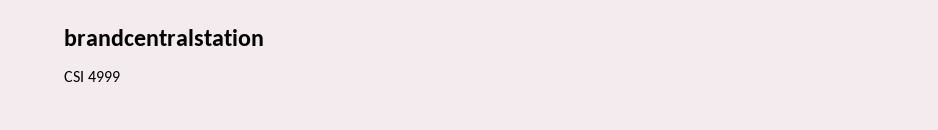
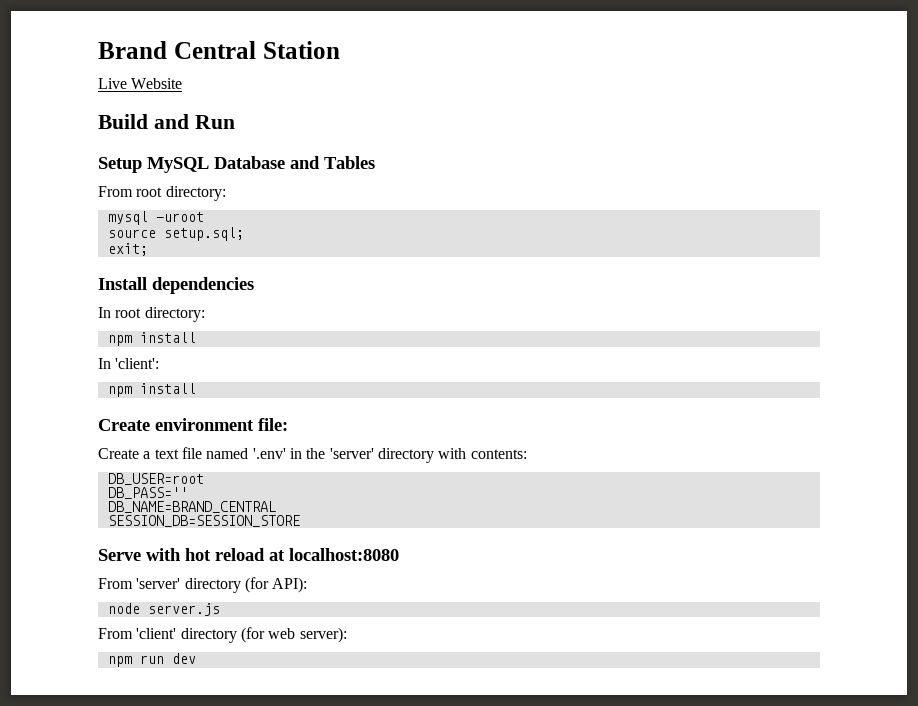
[64,29,264,46] [64,71,121,82] brandcentralstation // CSI 4999 -> [98,41,340,59] [98,78,183,89] [98,114,235,129] [98,156,375,173] [98,186,226,201] [107,211,204,225] [107,227,244,241] [107,243,148,256] [98,277,254,294] [98,307,205,322] [107,332,196,346] [98,358,160,369] [107,383,196,397] [98,418,288,431] [98,447,527,463] [107,473,204,485] [107,487,188,499] [107,501,276,513] [107,515,300,527] [98,548,399,561] [98,577,308,593] [107,603,220,616] [98,627,347,643] [107,653,196,667] Brand Central Station // Live Website // Build and Run // Setup MySQL Database and Tables // From root directory: // mysql -uroot // source setup.sql; // exit; // Install dependencies // In root directory: // npm install // In 'client': // npm install // Create environment file: // Create a text file named '.env' in the 'server' directory with contents: // DB_USER=root // DB_PASS='' // DB_NAME=BRAND_CENTRAL // SESSION_DB=SESSION_STORE // Serve with hot reload at localhost:8080 // From 'server' directory (for API): // node server.js // From 'client' directory (for web server): // npm run dev

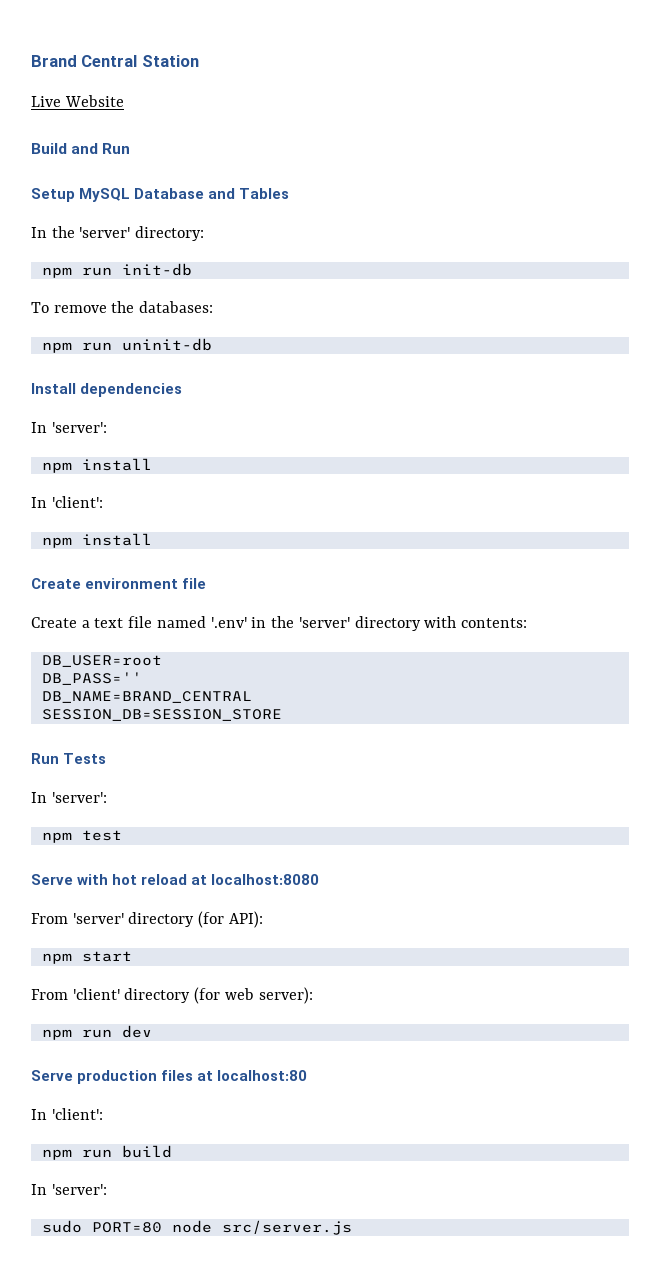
[98,186,226,201] [107,211,204,225] [107,227,244,241] [107,243,148,256] From root directory: // mysql -uroot // source setup.sql; // exit; -> [31,226,205,241] [41,263,192,278] [31,301,214,313] [41,338,212,353] In the 'server' directory: // npm run init-db // To remove the databases: // npm run uninit-db
[115,307,205,322] root directory: -> [51,422,107,433] 'server':
[258,418,288,431] file: -> [182,578,207,589] file
(300, 521) none -> [31,753,107,764] [31,792,107,803] [41,830,122,843] // Run Tests // In 'server': // npm test
[107,603,220,616] node server.js -> [41,951,132,964] npm start
(196, 658) none -> [31,1070,308,1084] [31,1108,103,1120] [41,1145,172,1160] [31,1184,107,1195] [41,1220,352,1235] // Serve production files at localhost:80 // In 'client': // npm run build // In 'server': // sudo PORT=80 node src/server.js

